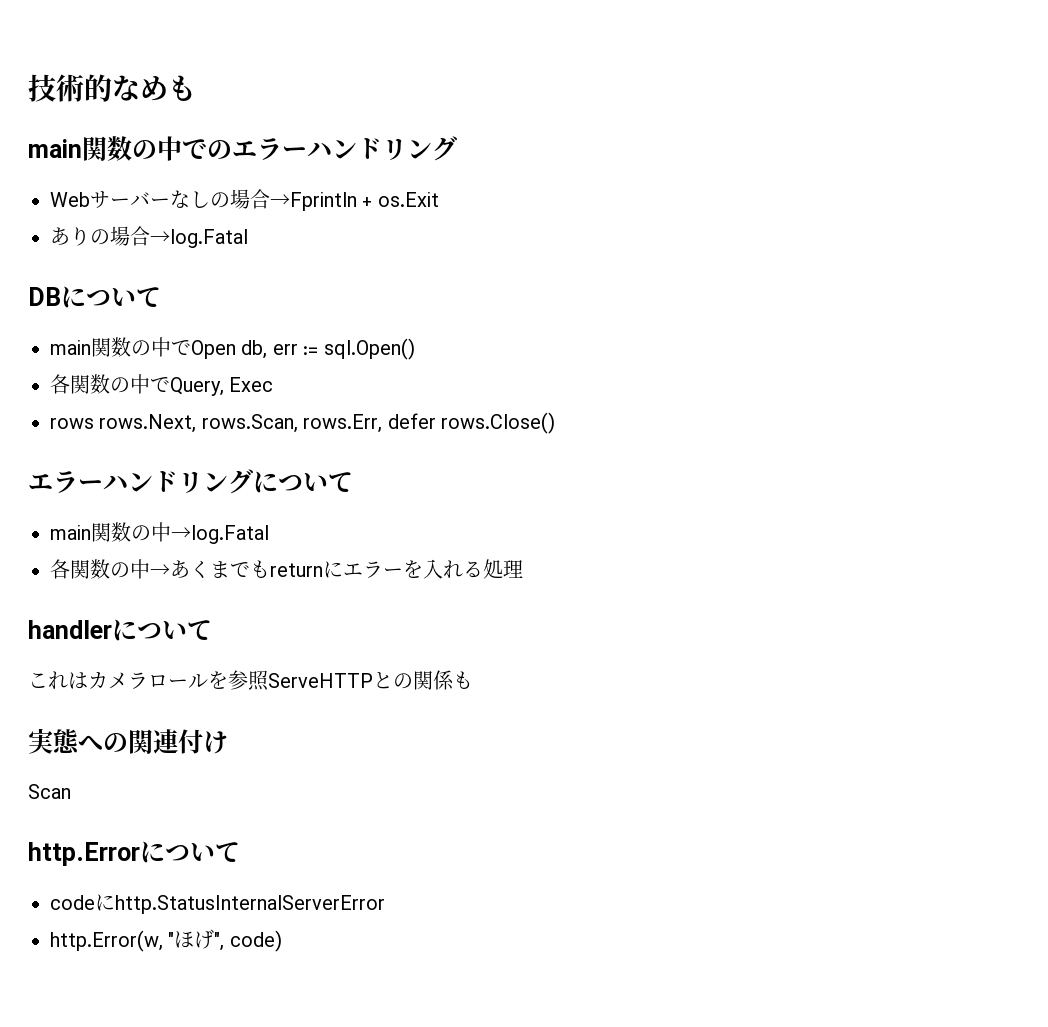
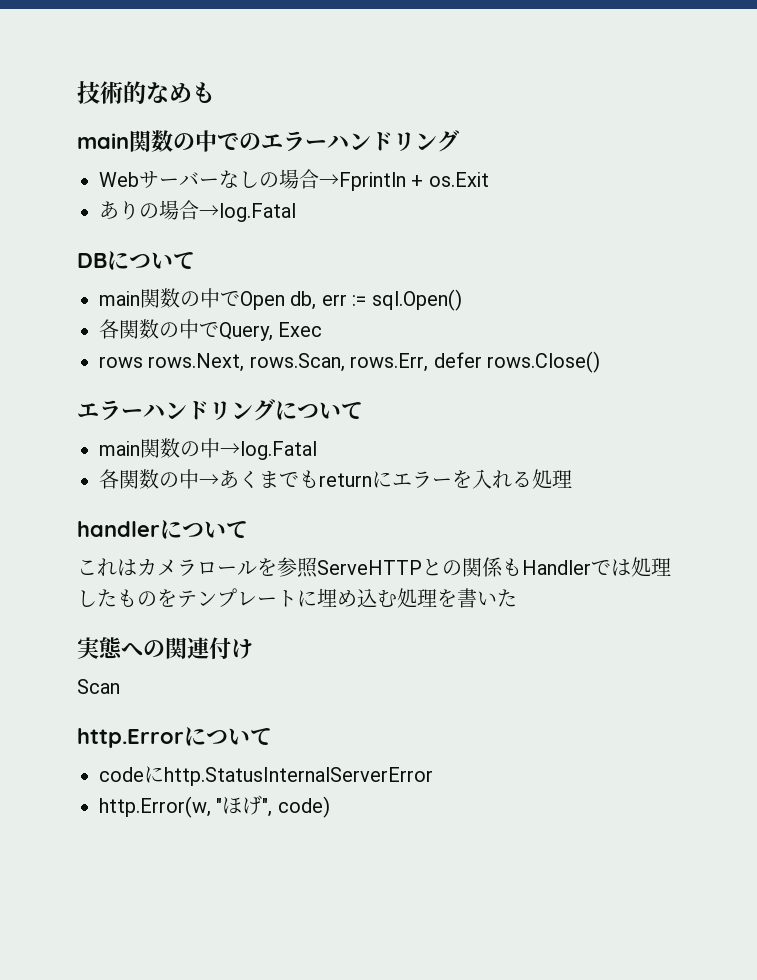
(473, 680) none -> [522,557,671,577] [77,588,517,608] Handlerでは処理したものをテンプレートに埋め込む処理を書いた

